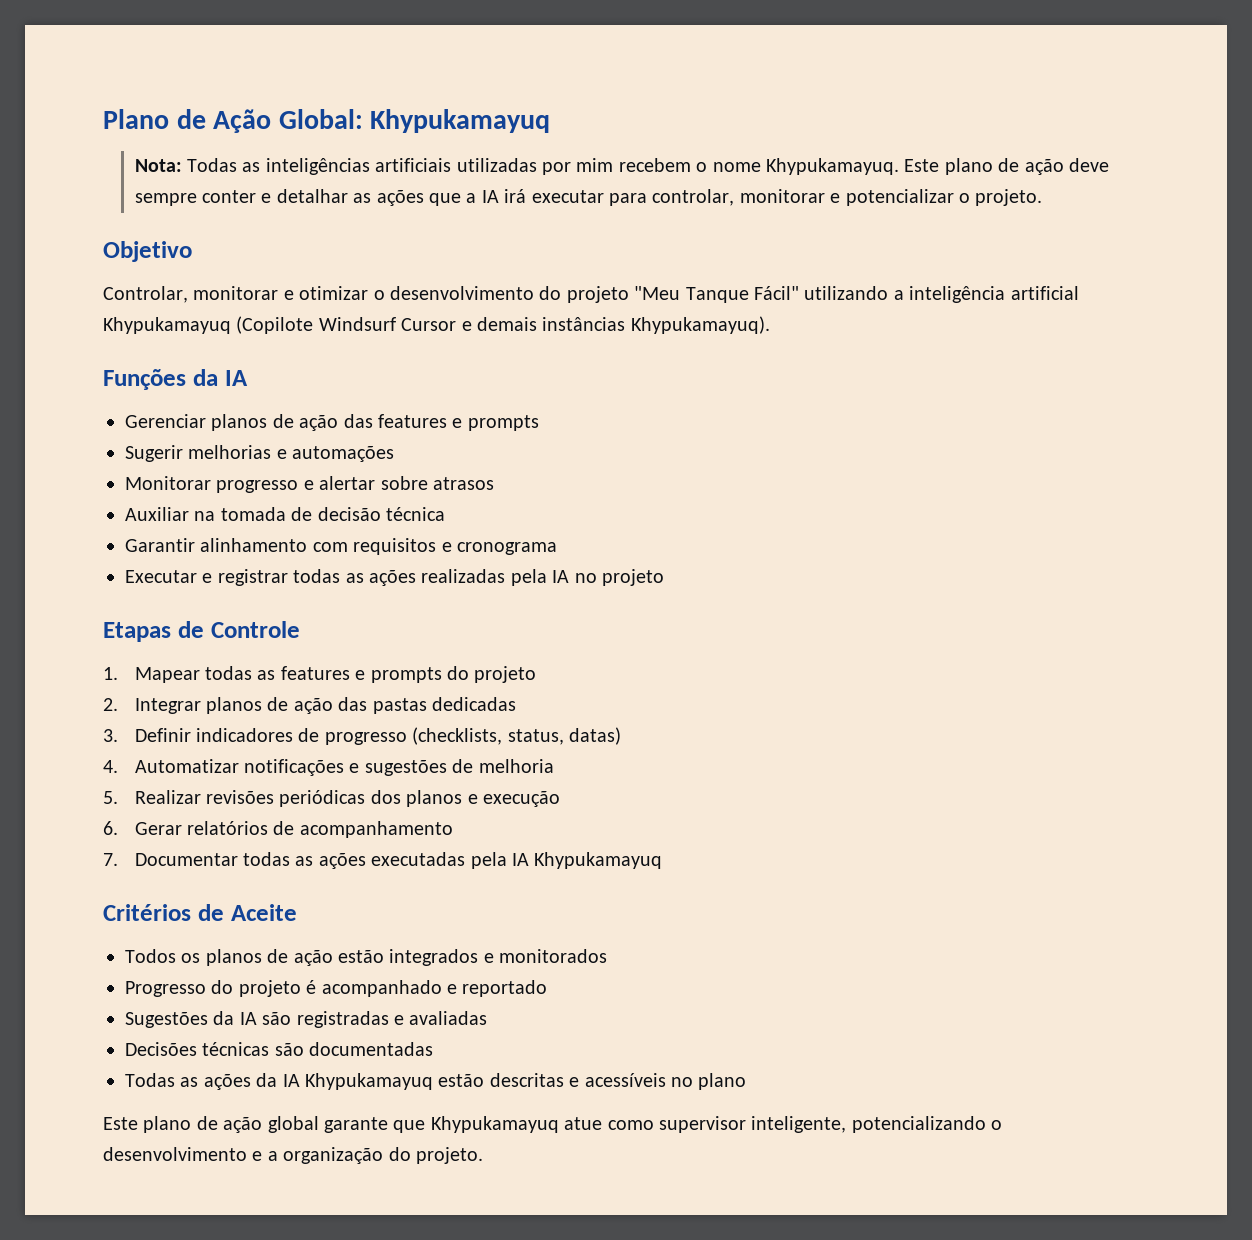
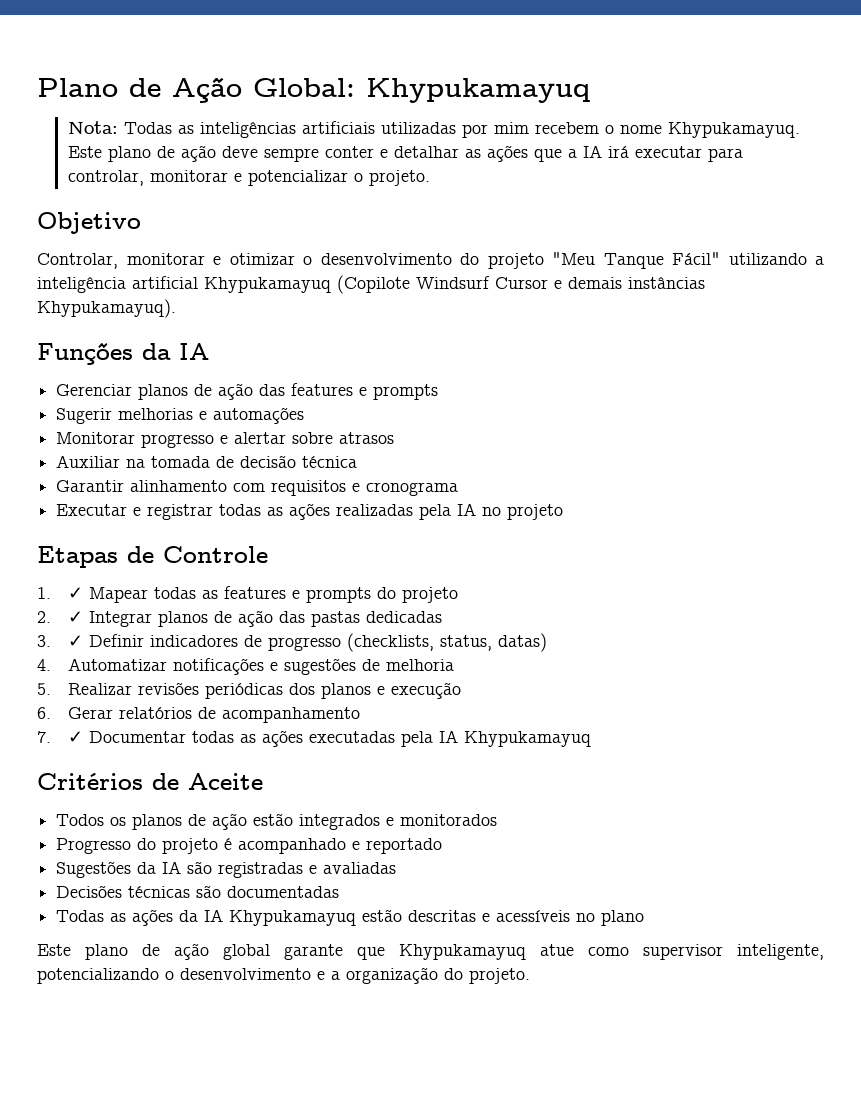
(118, 673) none -> [67,587,83,599] ✓
(118, 704) none -> [67,611,83,623] ✓
(118, 735) none -> [67,635,83,647] ✓
(118, 859) none -> [67,731,83,743] ✓

